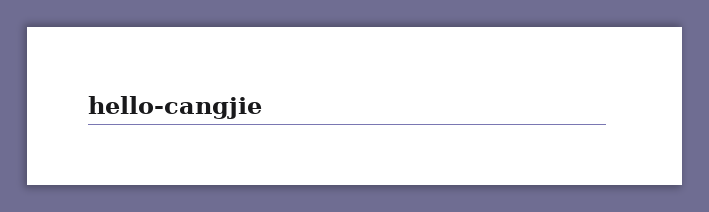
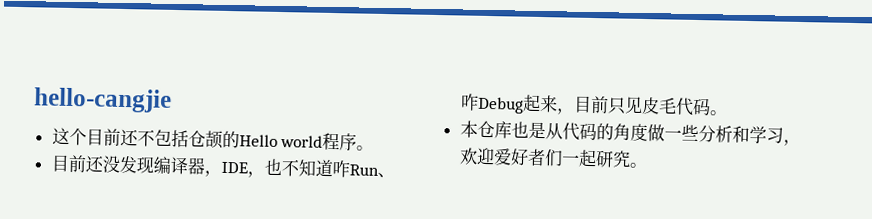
(262, 107) none -> [51,127,375,151] [50,154,395,179] [459,93,728,116] [459,120,801,147] [458,147,648,169] // 这个目前还不包括仓颉的Hello world程序。 // 目前还没发现编译器，IDE，也不知道咋Run、咋Debug起来，目前只见皮毛代码。 // 本仓库也是从代码的角度做一些分析和学习，欢迎爱好者们一起研究。

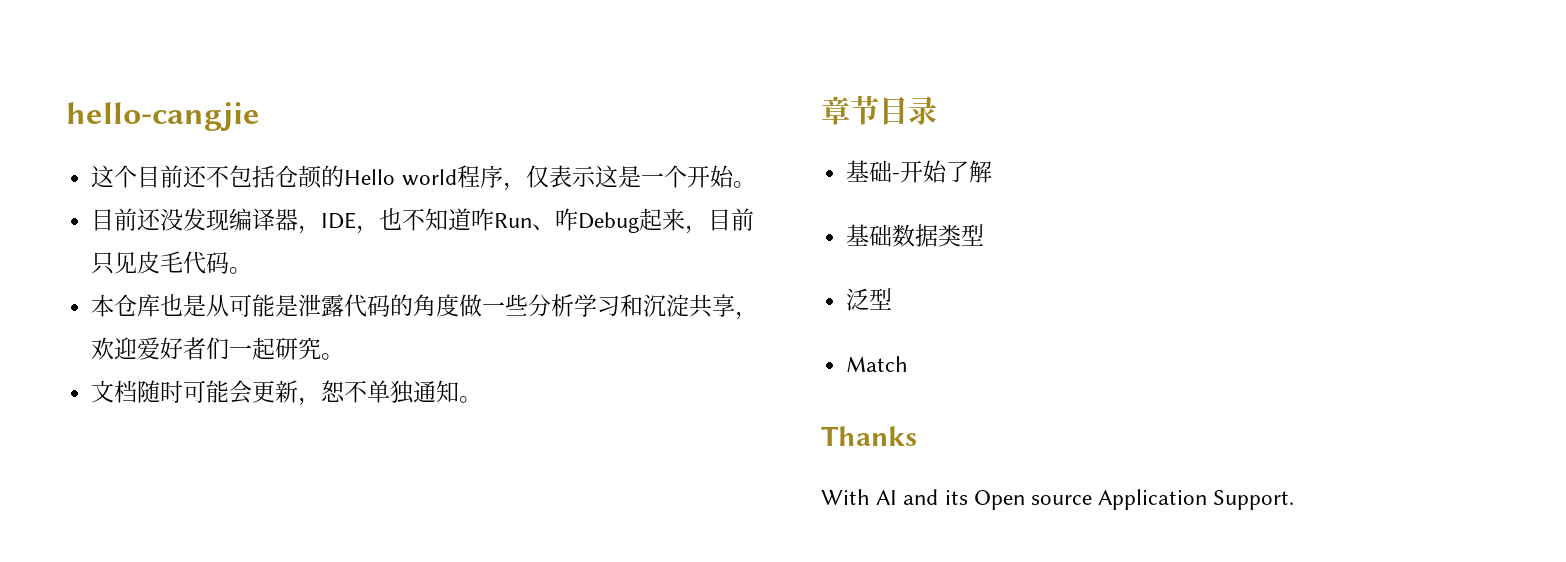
(358, 142) none -> [502,165,734,191] ，仅表示这是一个开始
(563, 131) none -> [229,294,345,317] 可能是泄露
[731,125,784,144] 和学习 -> [574,294,736,318] 学习和沉淀共享
(648, 165) none -> [91,380,483,406] [821,95,937,125] [846,160,993,183] [846,224,985,247] [846,288,893,311] [846,356,909,372] [821,426,917,446] [821,489,1295,510] // 文档随时可能会更新，恕不单独通知。 // 章节目录 // 基础-开始了解 // 基础数据类型 // 泛型 // Match // Thanks // With AI and its Open source Application Support.

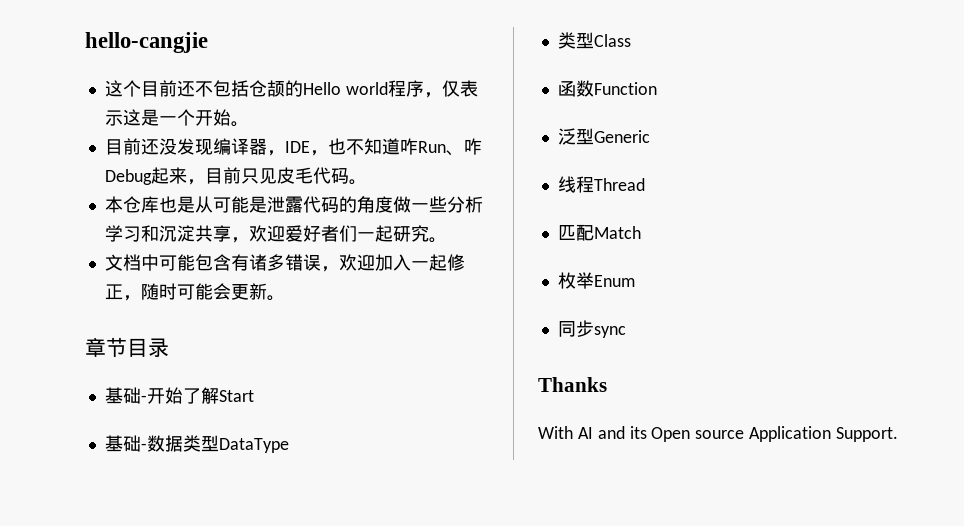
[137,380,460,406] 随时可能会更新，恕不单独通知 -> [140,254,465,272] [104,283,267,301] 中可能包含有诸多错误，欢迎加入一起修正，随时可能会更新
[846,224,893,247] // 基础 -> [218,390,254,402] [104,435,147,452] Start // 基础-
[846,288,893,311] [846,356,909,372] // 泛型 // Match -> [218,438,289,453] [557,32,631,49] [557,80,657,97] [557,128,650,145] [557,176,645,193] [557,224,641,241] [557,272,635,289] [557,320,626,338] DataType // 类型Class // 函数Function // 泛型Generic // 线程Thread // 匹配Match // 枚举Enum // 同步sync

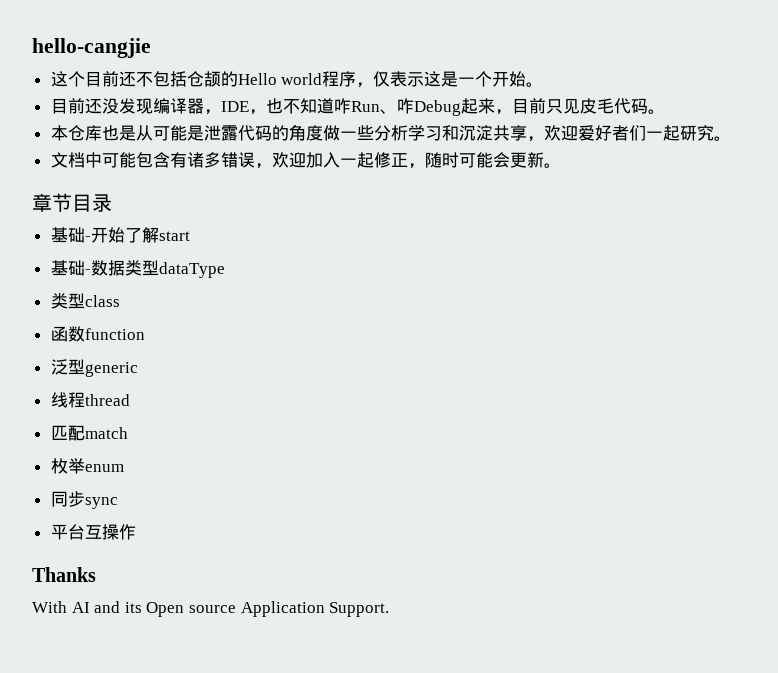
[218,390,254,402] Start -> [158,231,190,241] start
[218,438,289,453] [557,32,631,49] DataType // 类型Class -> [158,262,225,278] [50,293,120,309] dataType // 类型class
[593,82,657,95] Function -> [84,328,145,340] function
[593,130,650,143] Generic -> [84,362,138,377] generic
[593,178,645,191] Thread -> [84,394,130,406] thread
[593,226,641,239] Match -> [84,427,128,439] match
[593,275,635,287] Enum -> [84,464,124,472] enum
(626, 332) none -> [50,524,136,540] // 平台互操作

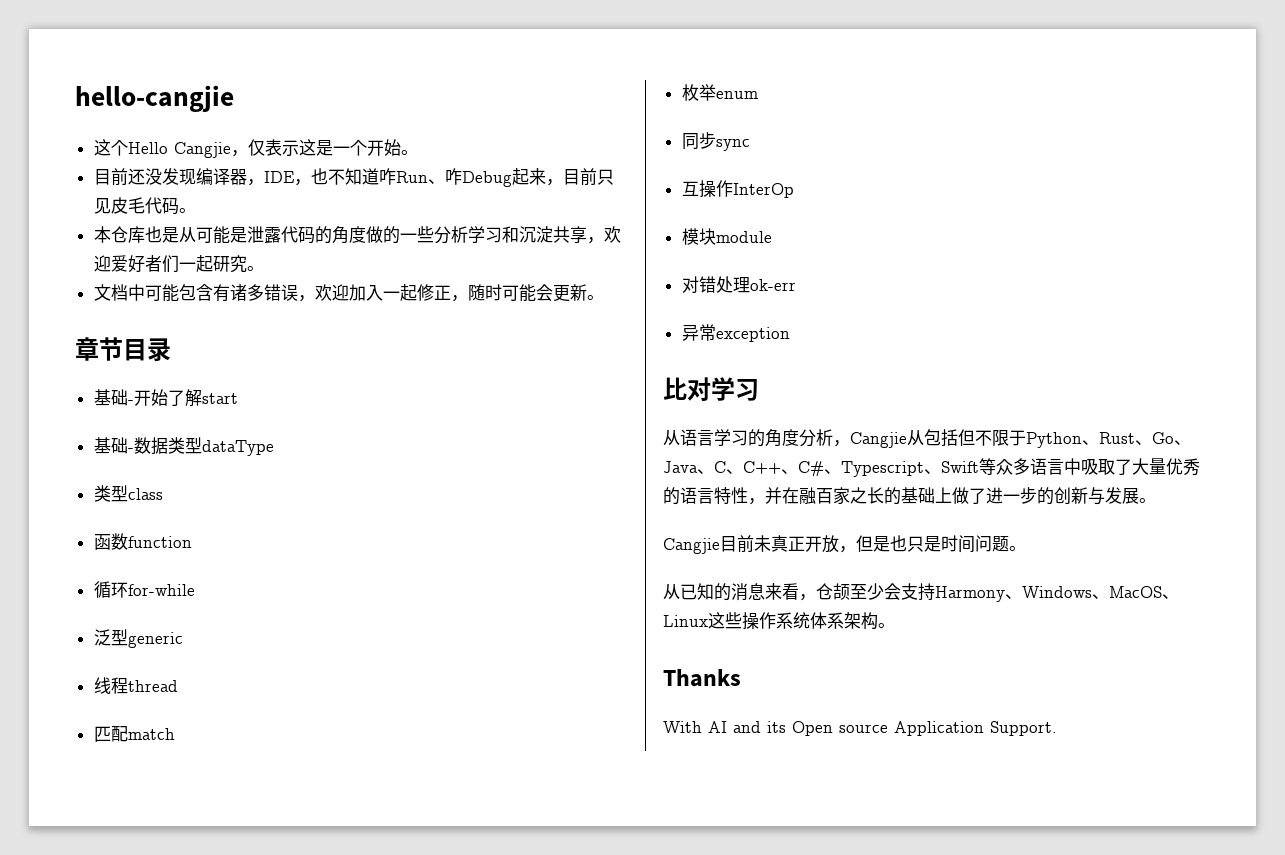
[84,71,357,87] 目前还不包括仓颉的Hello world程序 -> [127,142,231,158] Hello Cangjie
(340, 133) none -> [382,226,400,244] 的
(145, 334) none -> [93,581,195,598] // 循环for-while
[50,524,85,540] 平台 -> (750, 145) none
(136, 532) none -> [732,183,794,198] [681,228,772,245] [681,276,796,293] [681,324,790,342] [663,377,759,401] [663,429,1191,448] [663,458,1200,477] [663,487,1156,505] [663,535,1026,554] [663,583,1179,602] [663,612,895,630] InterOp // 模块module // 对错处理ok-err // 异常exception // 比对学习 // 从语言学习的角度分析，Cangjie从包括但不限于Python、Rust、Go、Java、C、C++、C#、Typescript、Swift等众多语言中吸取了大量优秀的语言特性，并在融百家之长的基础上做了进一步的创新与发展。 // Cangjie目前未真正开放，但是也只是时间问题。 // 从已知的消息来看，仓颉至少会支持Harmony、Windows、MacOS、Linux这些操作系统体系架构。

